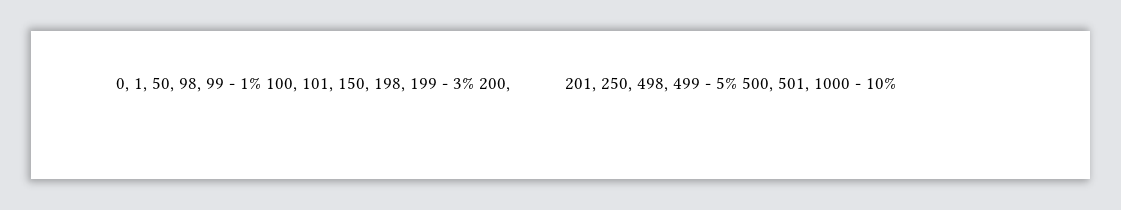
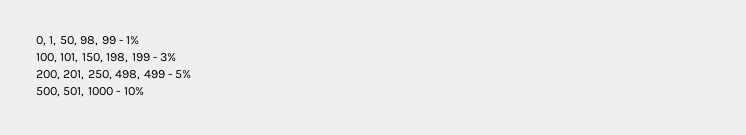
(261, 83) none -> (140, 40) //
(474, 83) none -> (177, 57) //
(737, 83) none -> (192, 74) //

